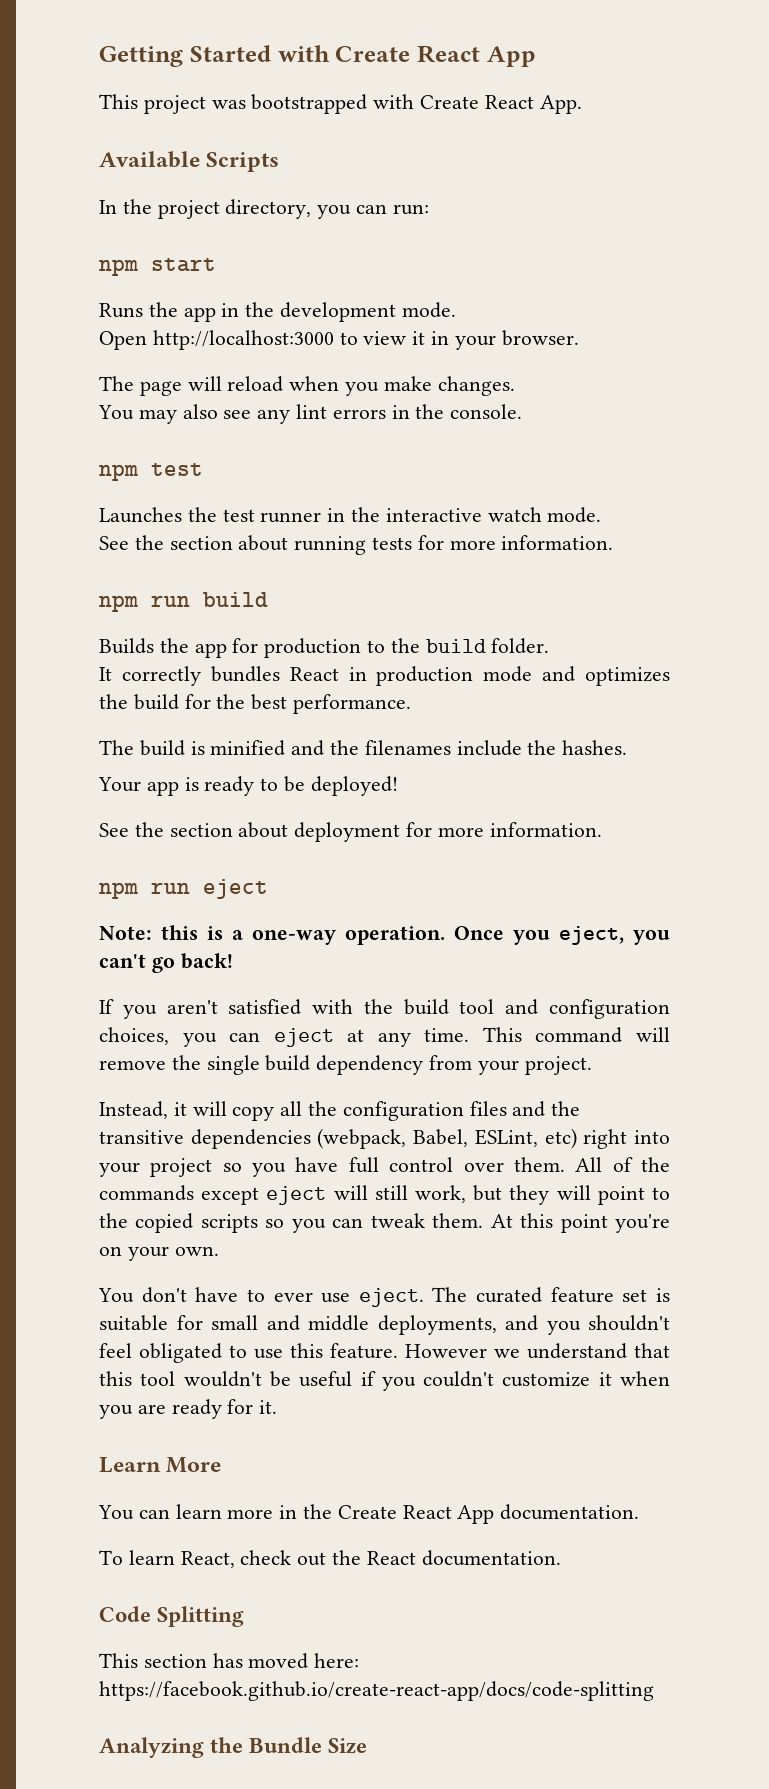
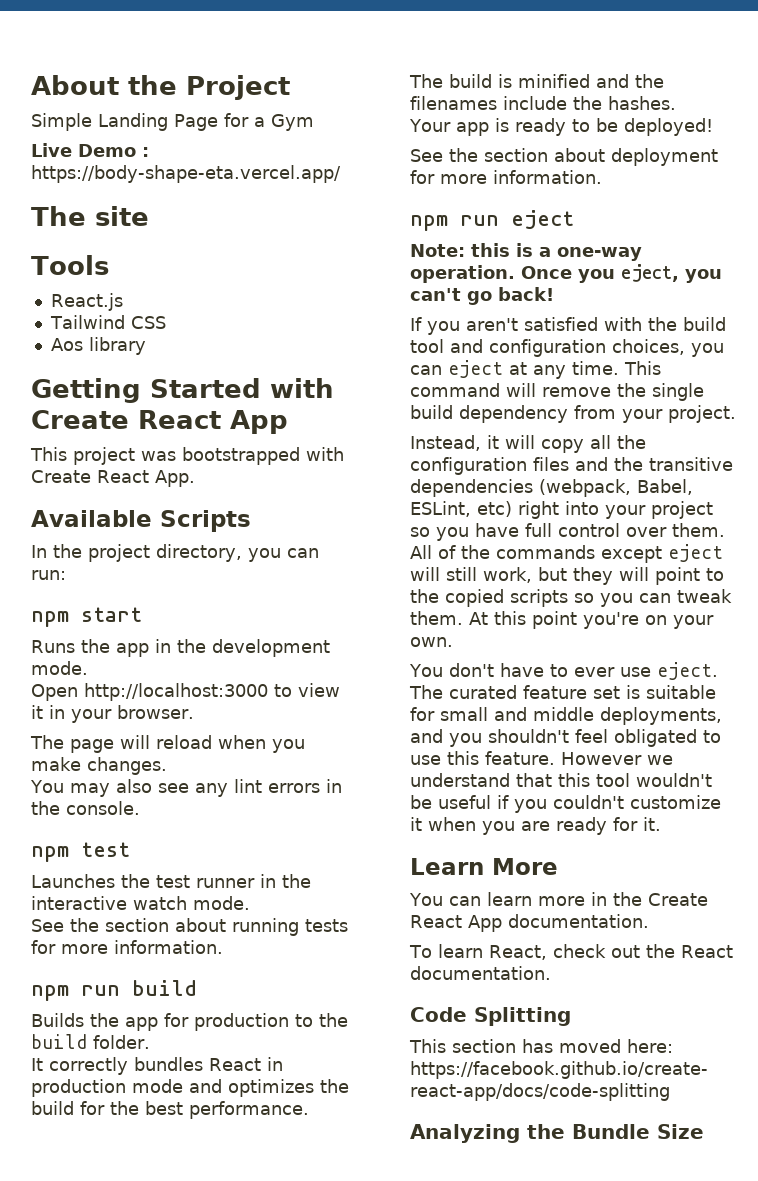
(99, 56) none -> [31,75,290,100] [31,113,314,131] [31,143,149,157] [31,165,341,183] [31,206,149,226] [31,255,109,275] [50,293,123,311] [49,315,166,329] [50,337,146,355] About the Project // Simple Landing Page for a Gym // Live Demo : https://body-shape-eta.vercel.app/ // The site // Tools // React.js // Tailwind CSS // Aos library //

